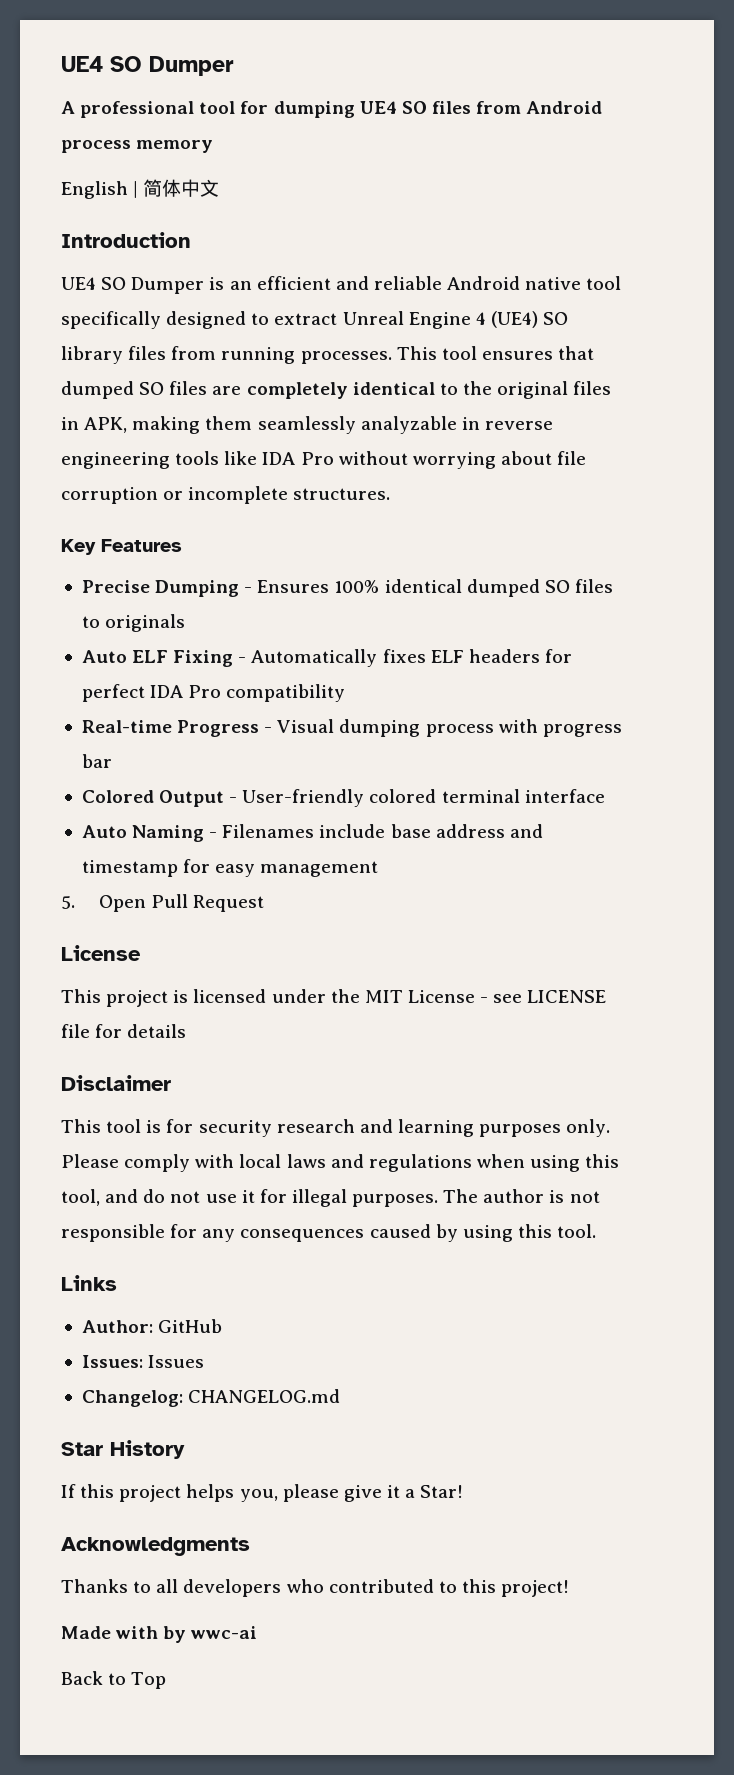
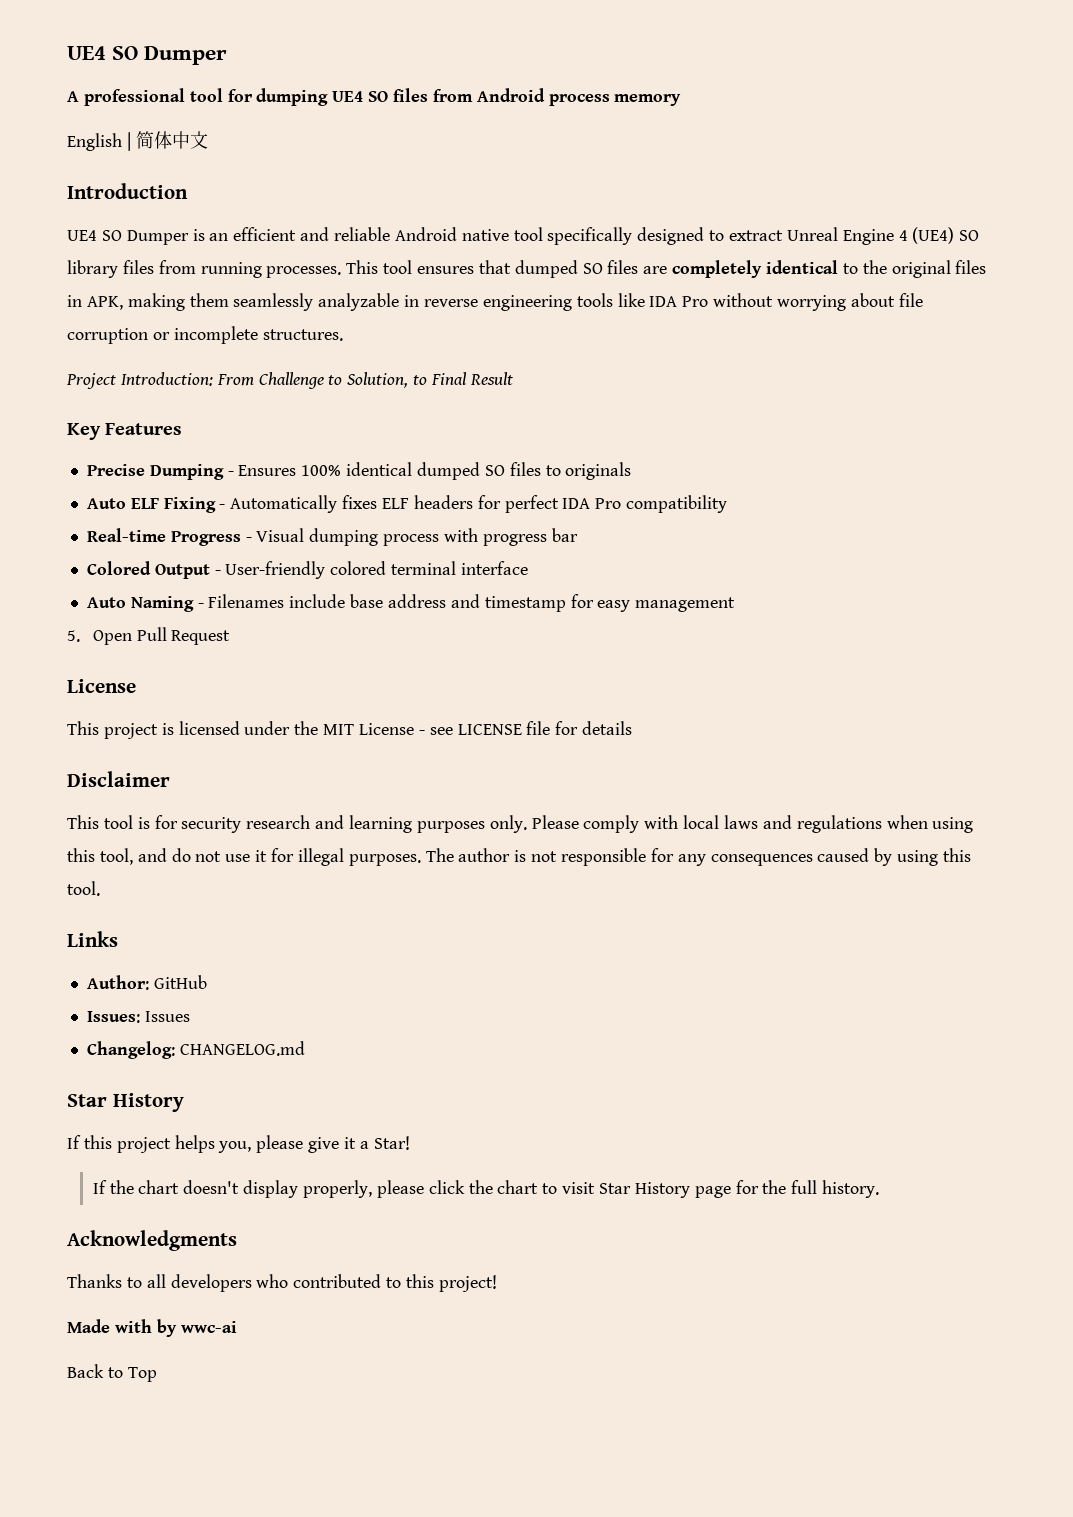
(391, 494) none -> [66,372,513,389] // Project Introduction: From Challenge to Solution, to Final Result
(464, 1491) none -> [92,1180,880,1198] // If the chart doesn't display properly, please click the chart to visit Star History page for the full history.

